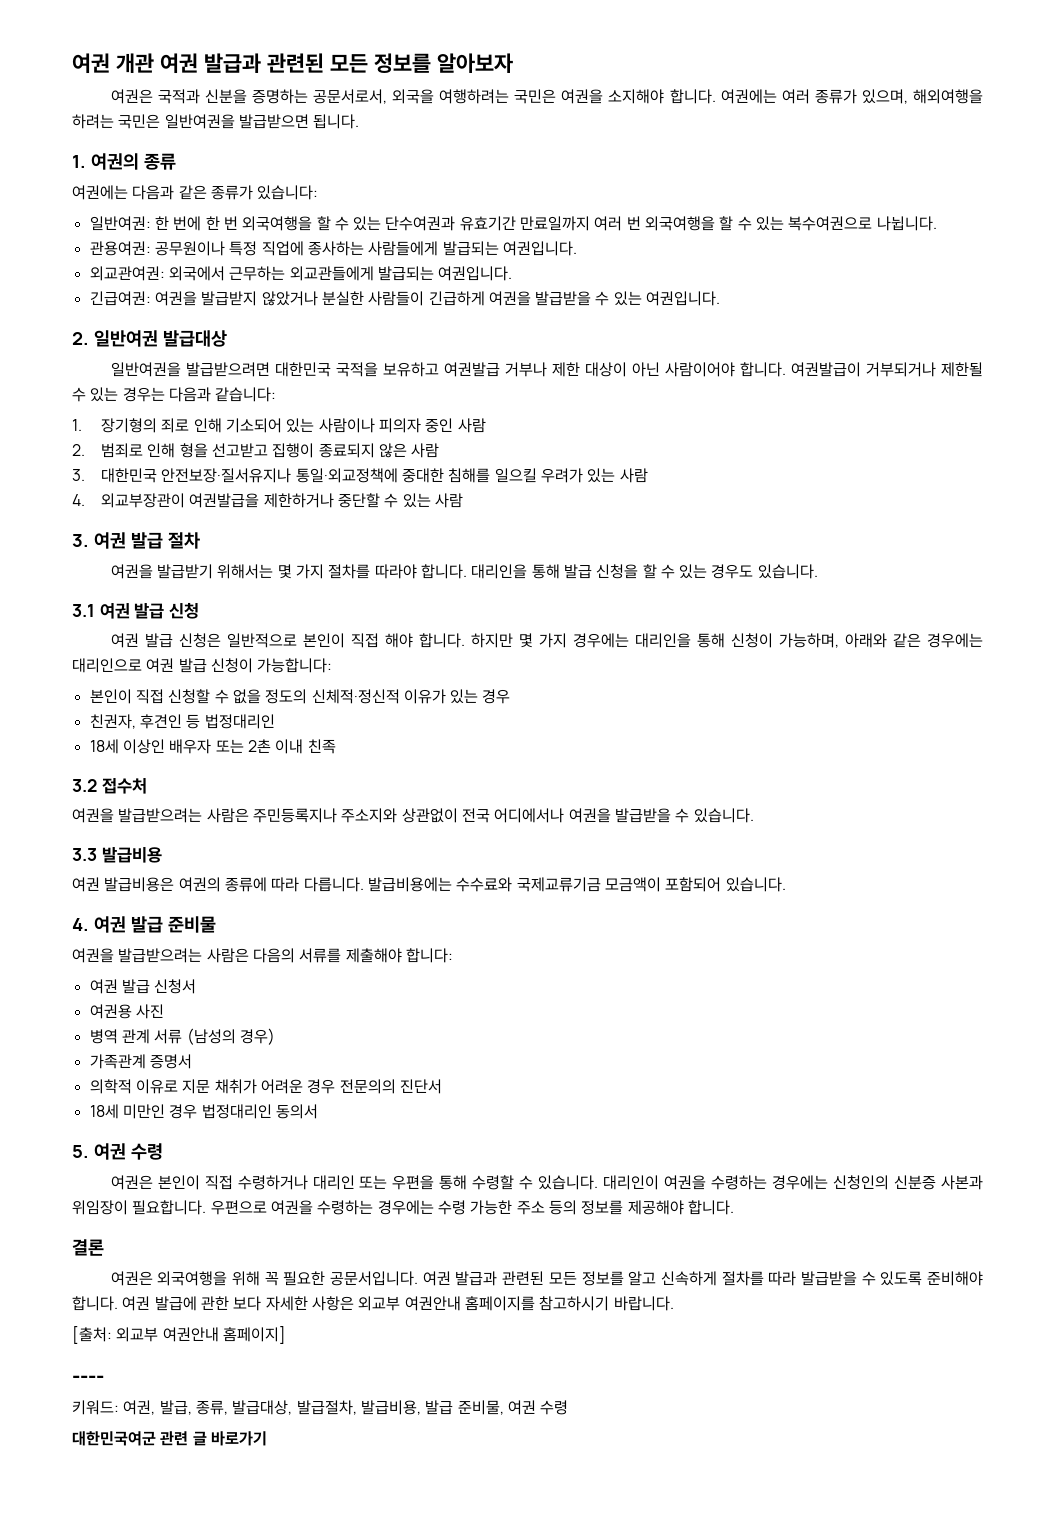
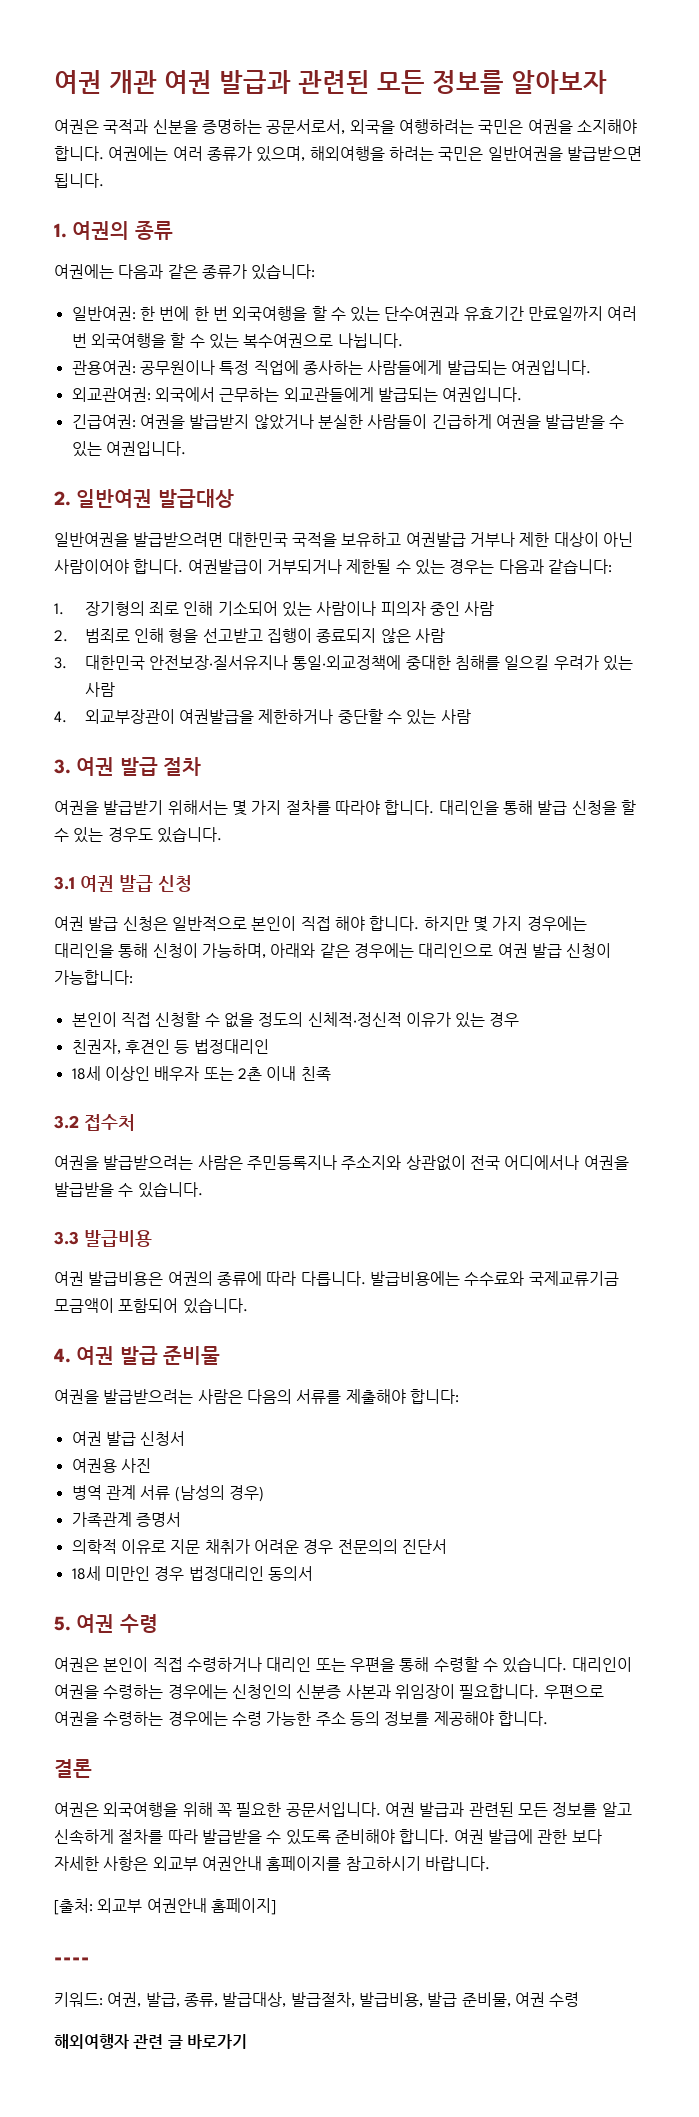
[72,1431,156,1446] 대한민국여군 -> [54,2034,129,2049] 해외여행자

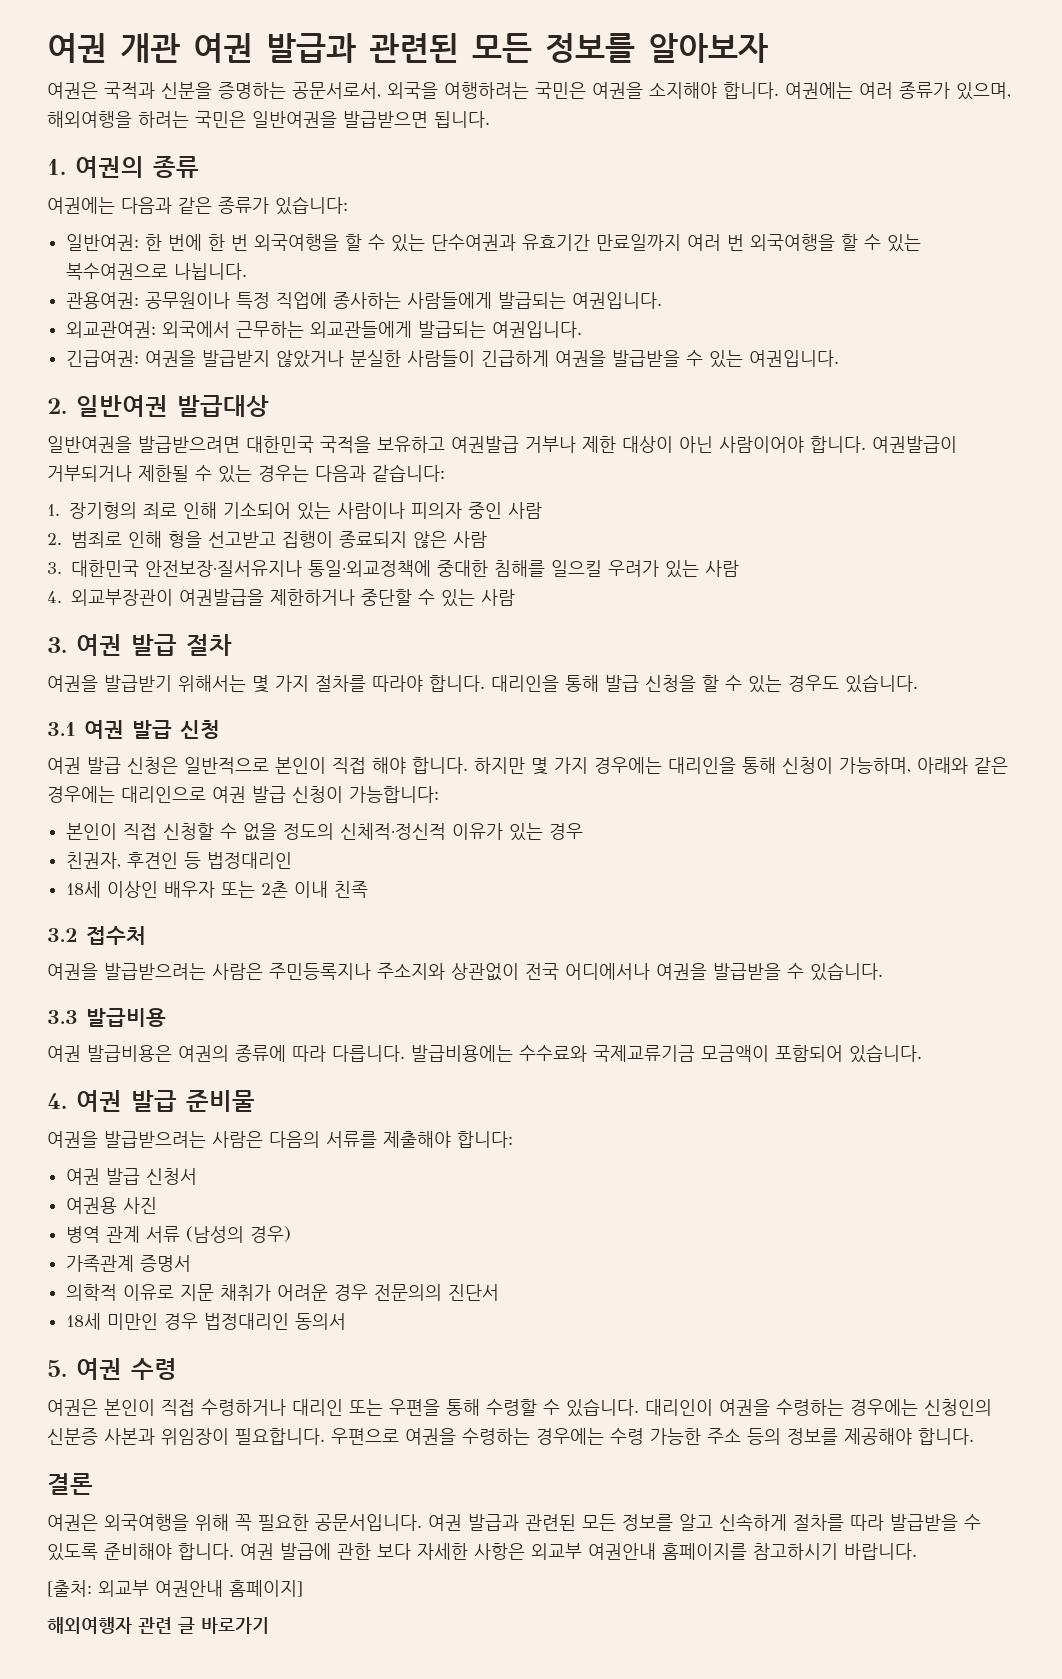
[54,1957,90,1964] [54,1992,580,2007] // ---- // 키워드: 여권, 발급, 종류, 발급대상, 발급절차, 발급비용, 발급 준비물, 여권 수령 -> (303, 1588) none

